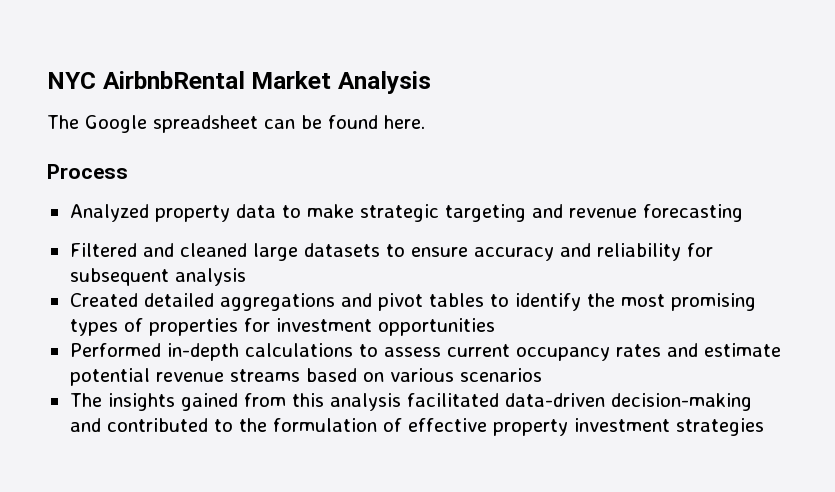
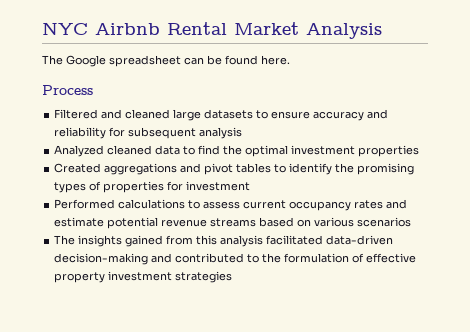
[102,71,245,89] AirbnbRental -> [95,22,227,35] Airbnb Rental
[69,204,743,222] // Analyzed property data to make strategic targeting and revenue forecasting -> (93, 90) none
(246, 277) none -> [54,145,420,157] // Analyzed cleaned data to find the optimal investment properties
[143,293,214,307] detailed -> (102, 168) none
[620,294,665,307] most -> (355, 168) none
[377,318,495,336] opportunities -> (251, 186) none
[166,343,239,361] in-depth -> (116, 204) none

